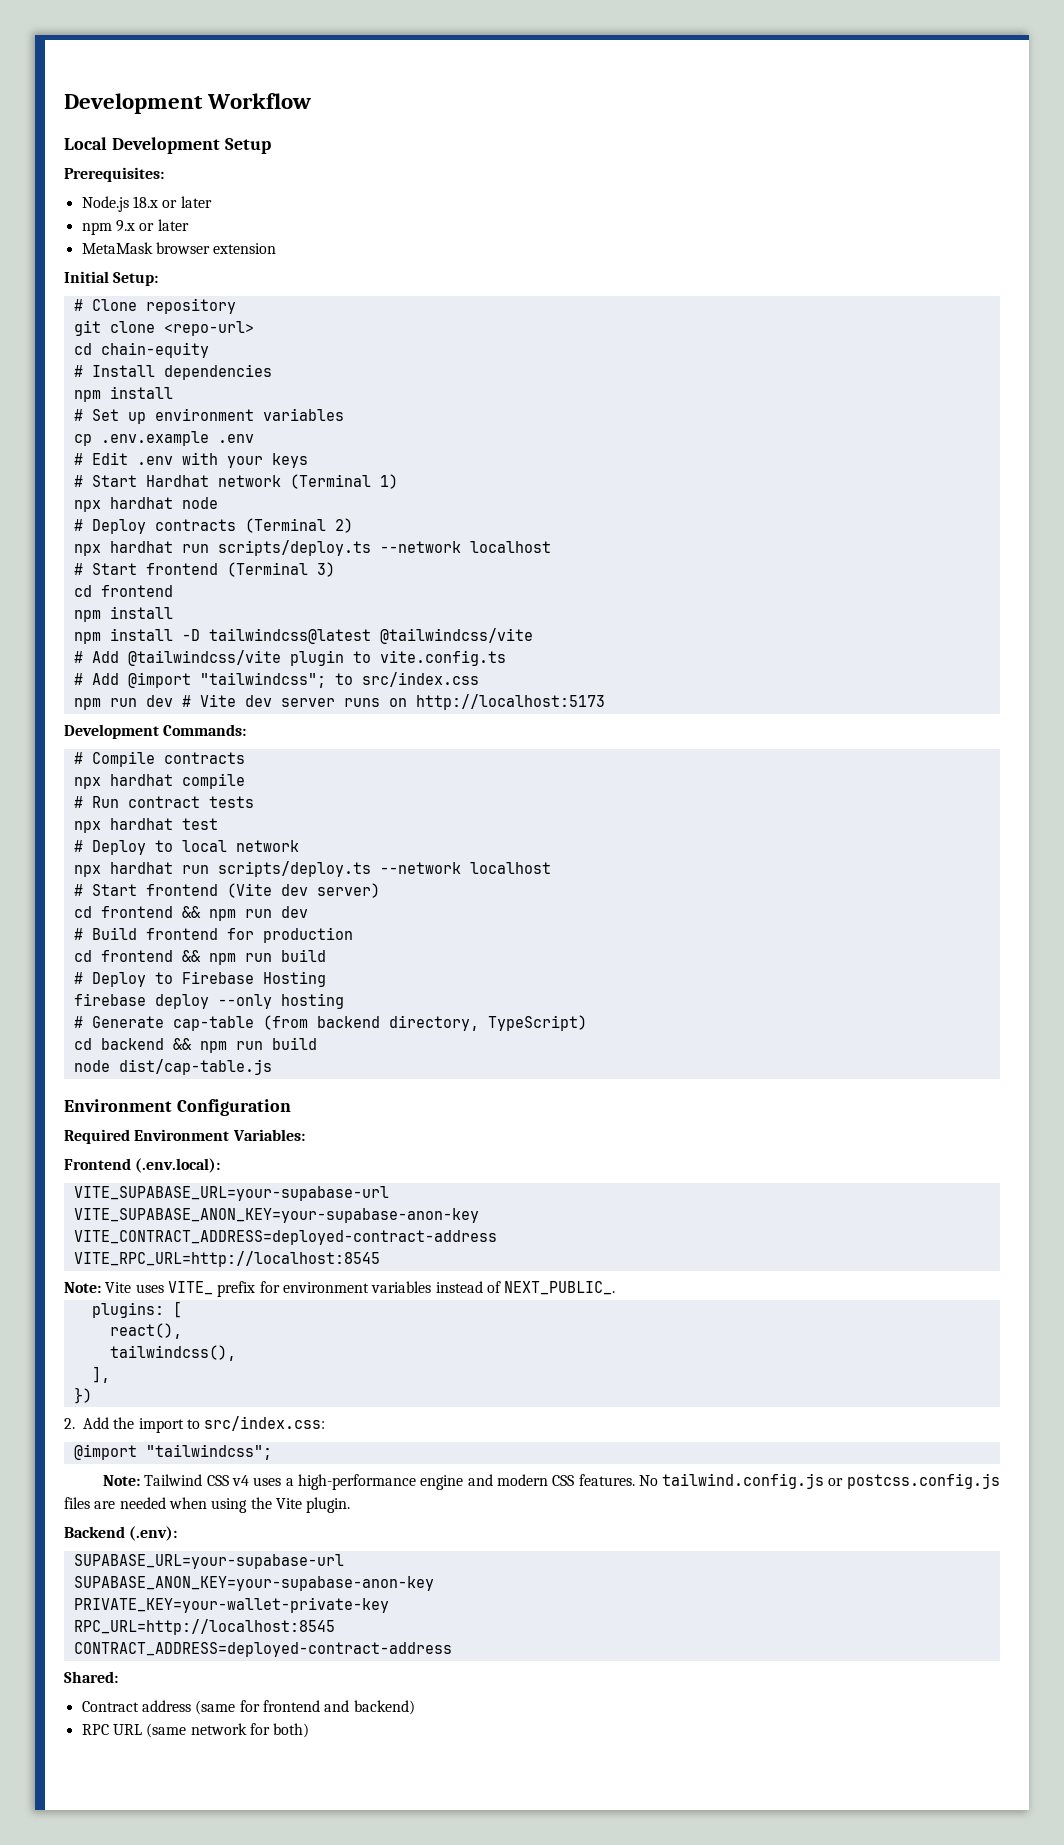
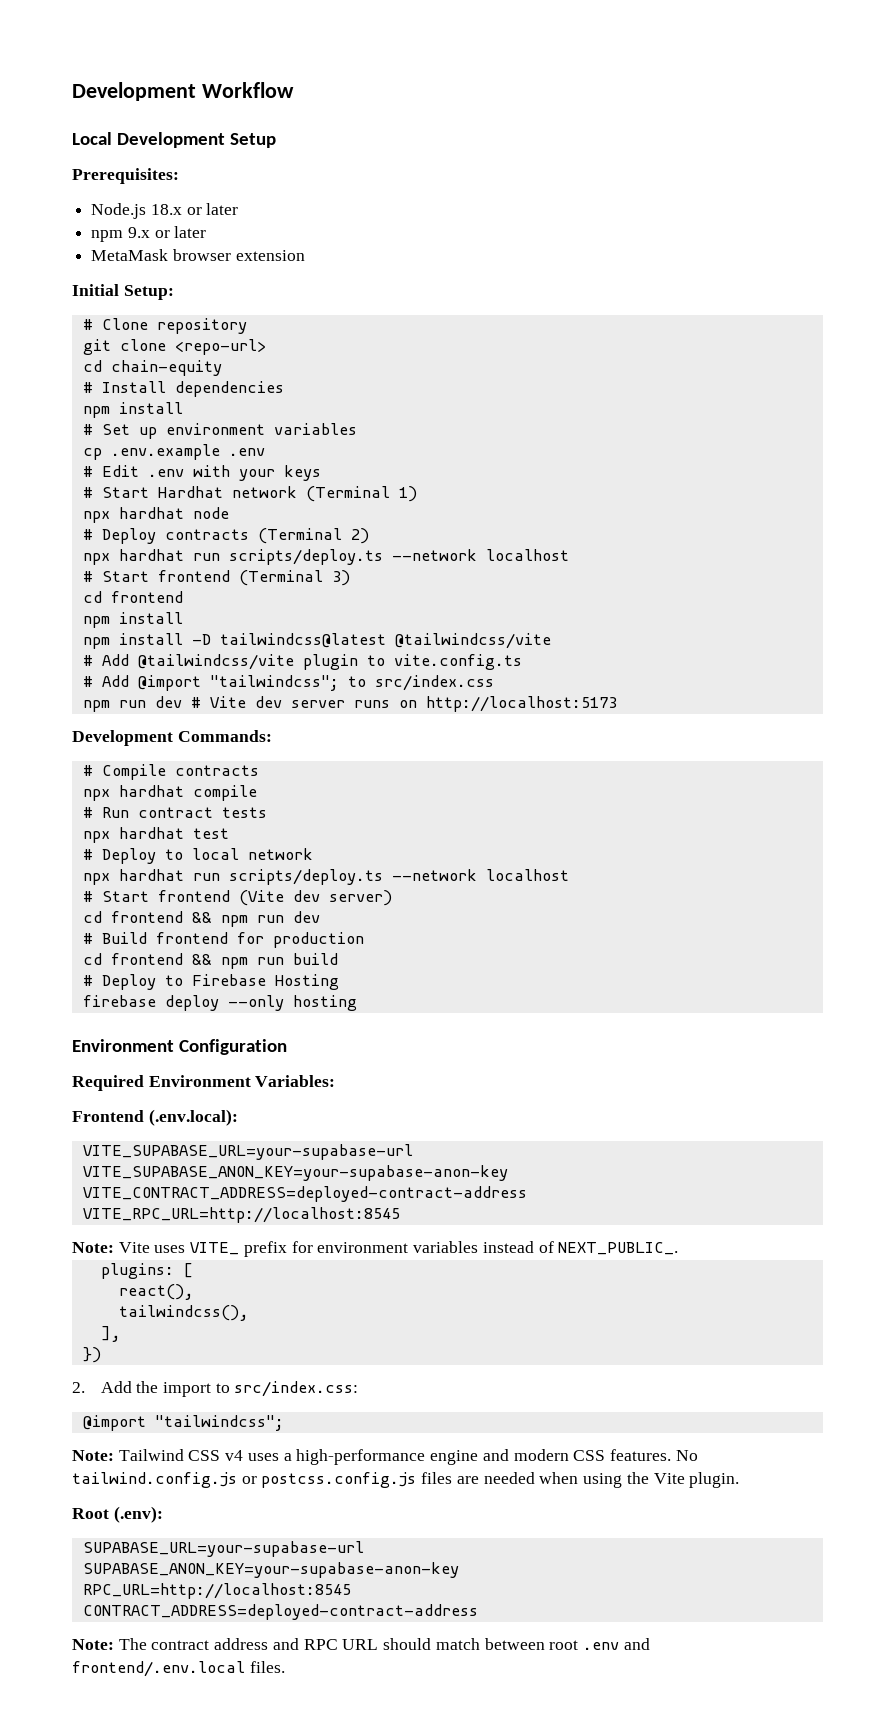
[73,1015,587,1031] [73,1037,317,1053] [73,1059,272,1075] // # Generate cap-table (from backend directory, TypeScript) // cd backend && npm run build // node dist/cap-table.js -> (357, 1003) none
[64,1526,125,1538] Backend -> [72,1508,109,1519] Root
[73,1597,389,1613] // PRIVATE_KEY=your-wallet-private-key -> (459, 1570) none
[64,1671,118,1683] [81,1700,415,1715] [81,1723,310,1738] Shared: // Contract address (same for frontend and backend) // RPC URL (same network for both) -> [72,1638,650,1650] [72,1661,285,1677] Note: The contract address and RPC URL should match between root .env and frontend/.env.local files.

